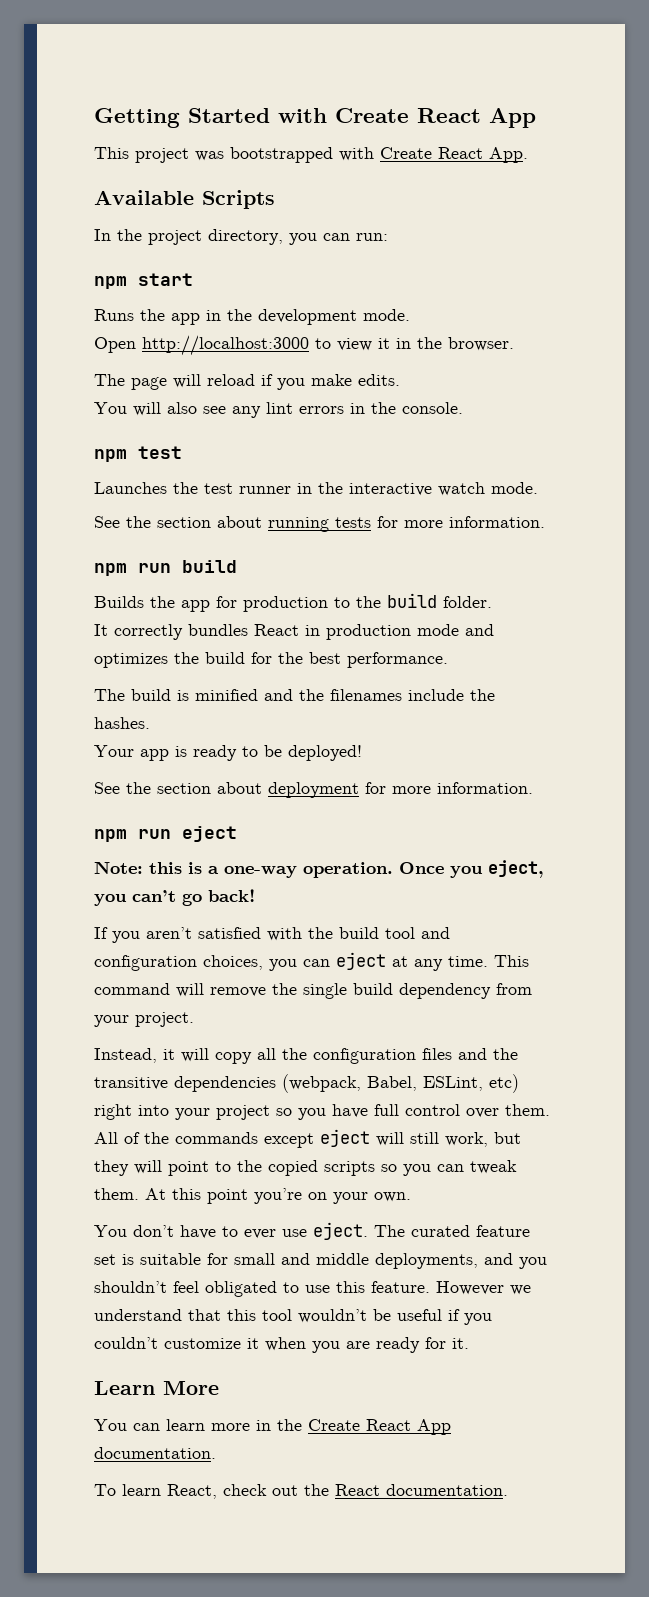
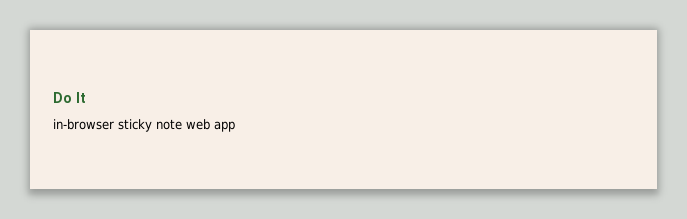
[94,108,536,128] [94,147,528,163] [94,190,275,209] [94,229,388,245] [94,273,193,289] [94,309,410,325] [94,335,514,356] [94,374,400,390] [94,402,463,418] [94,446,182,462] [94,482,538,496] [94,516,545,532] [94,560,237,576] [94,593,492,612] [94,624,494,640] [94,652,448,668] [94,689,495,701] [94,717,150,729] [94,745,362,761] [94,782,533,798] [94,826,237,842] [94,860,544,878] [94,889,255,906] [94,927,450,943] [94,952,529,971] [94,983,532,999] [94,1012,194,1027] [94,1048,518,1064] [94,1074,519,1093] [94,1104,550,1120] [94,1129,521,1148] [94,1160,517,1176] [94,1188,411,1204] [94,1222,530,1240] [94,1253,547,1269] [94,1281,531,1297] [94,1309,492,1325] [94,1337,469,1353] [94,1381,219,1395] [94,1419,451,1435] [94,1447,216,1459] [94,1484,508,1499] Getting Started with Create React App // This project was bootstrapped with Create React App. // Available Scripts // In the project directory, you can run: // npm start // Runs the app in the development mode. // Open http://localhost:3000 to view it in the browser. // The page will reload if you make edits. // You will also see any lint errors in the console. // npm test // Launches the test runner in the interactive watch mode. // See the section about running tests for more information. // npm run build // Builds the app for production to the build folder. // It correctly bundles React in production mode and optimizes the build for the best performance. // The build is minified and the filenames include the hashes. // Your app is ready to be deployed! // See the section about deployment for more information. // npm run eject // Note: this is a one-way operation. Once you eject, you can’t go back! // If you aren’t satisfied with the build tool and configuration choices, you can eject at any time. This command will remove the single build dependency from your project. // Instead, it will copy all the configuration files and the transitive dependencies (webpack, Babel, ESLint, etc) right into your project so you have full control over them. All of the commands except eject will still work, but they will point to the copied scripts so you can tweak them. At this point you’re on your own. // You don’t have to ever use eject. The curated feature set is suitable for small and middle deployments, and you shouldn’t feel obligated to use this feature. However we understand that this tool wouldn’t be useful if you couldn’t customize it when you are ready for it. // Learn More // You can learn more in the Create React App documentation. // To learn React, check out the React documentation. -> [53,92,86,103] [53,119,235,132] Do It // in-browser sticky note web app

